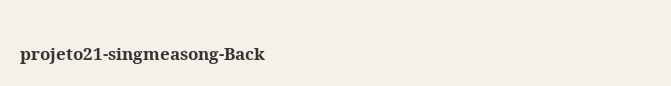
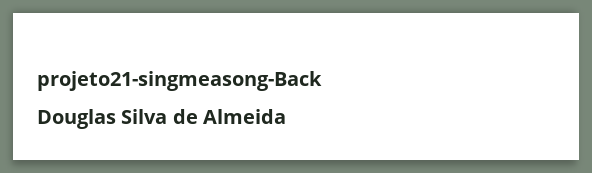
(265, 56) none -> [37,109,286,129] // Douglas Silva de Almeida

